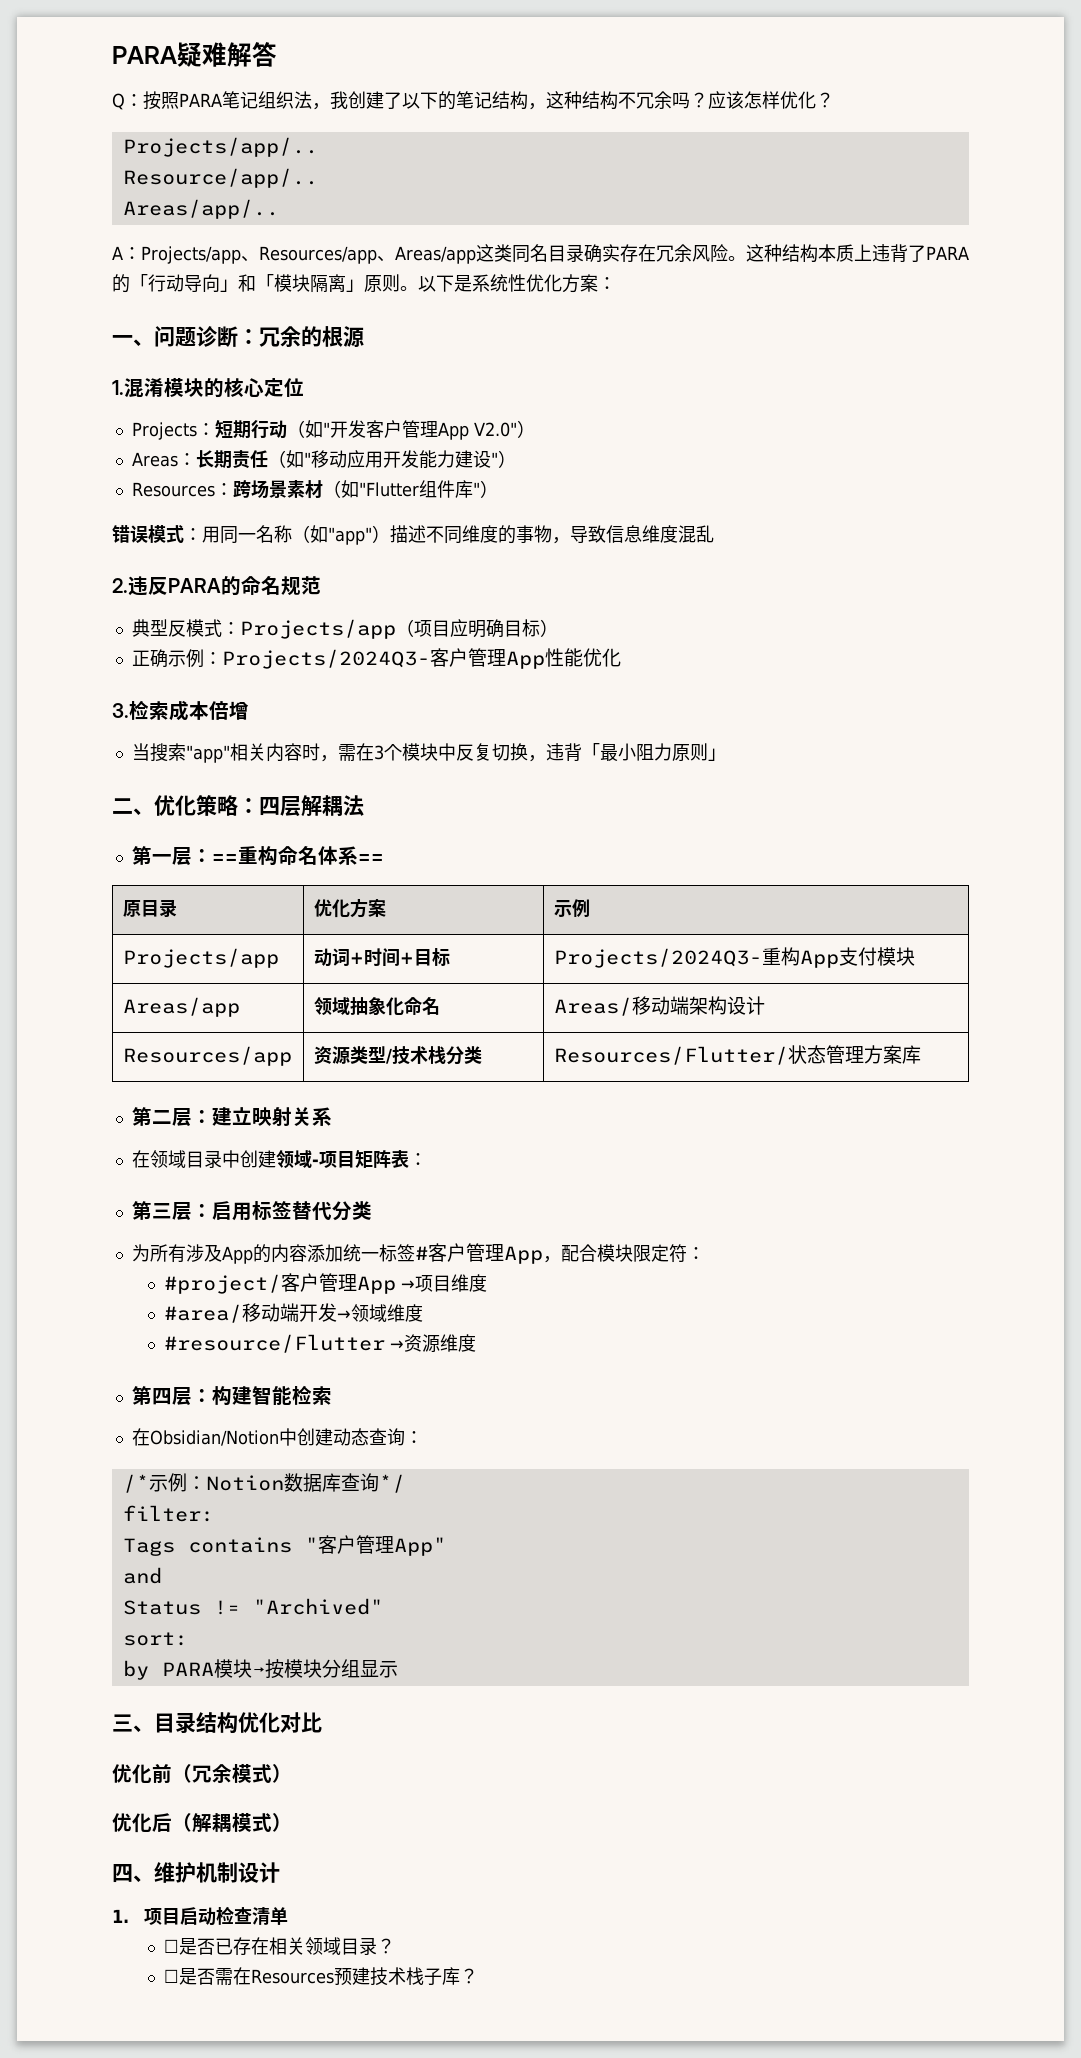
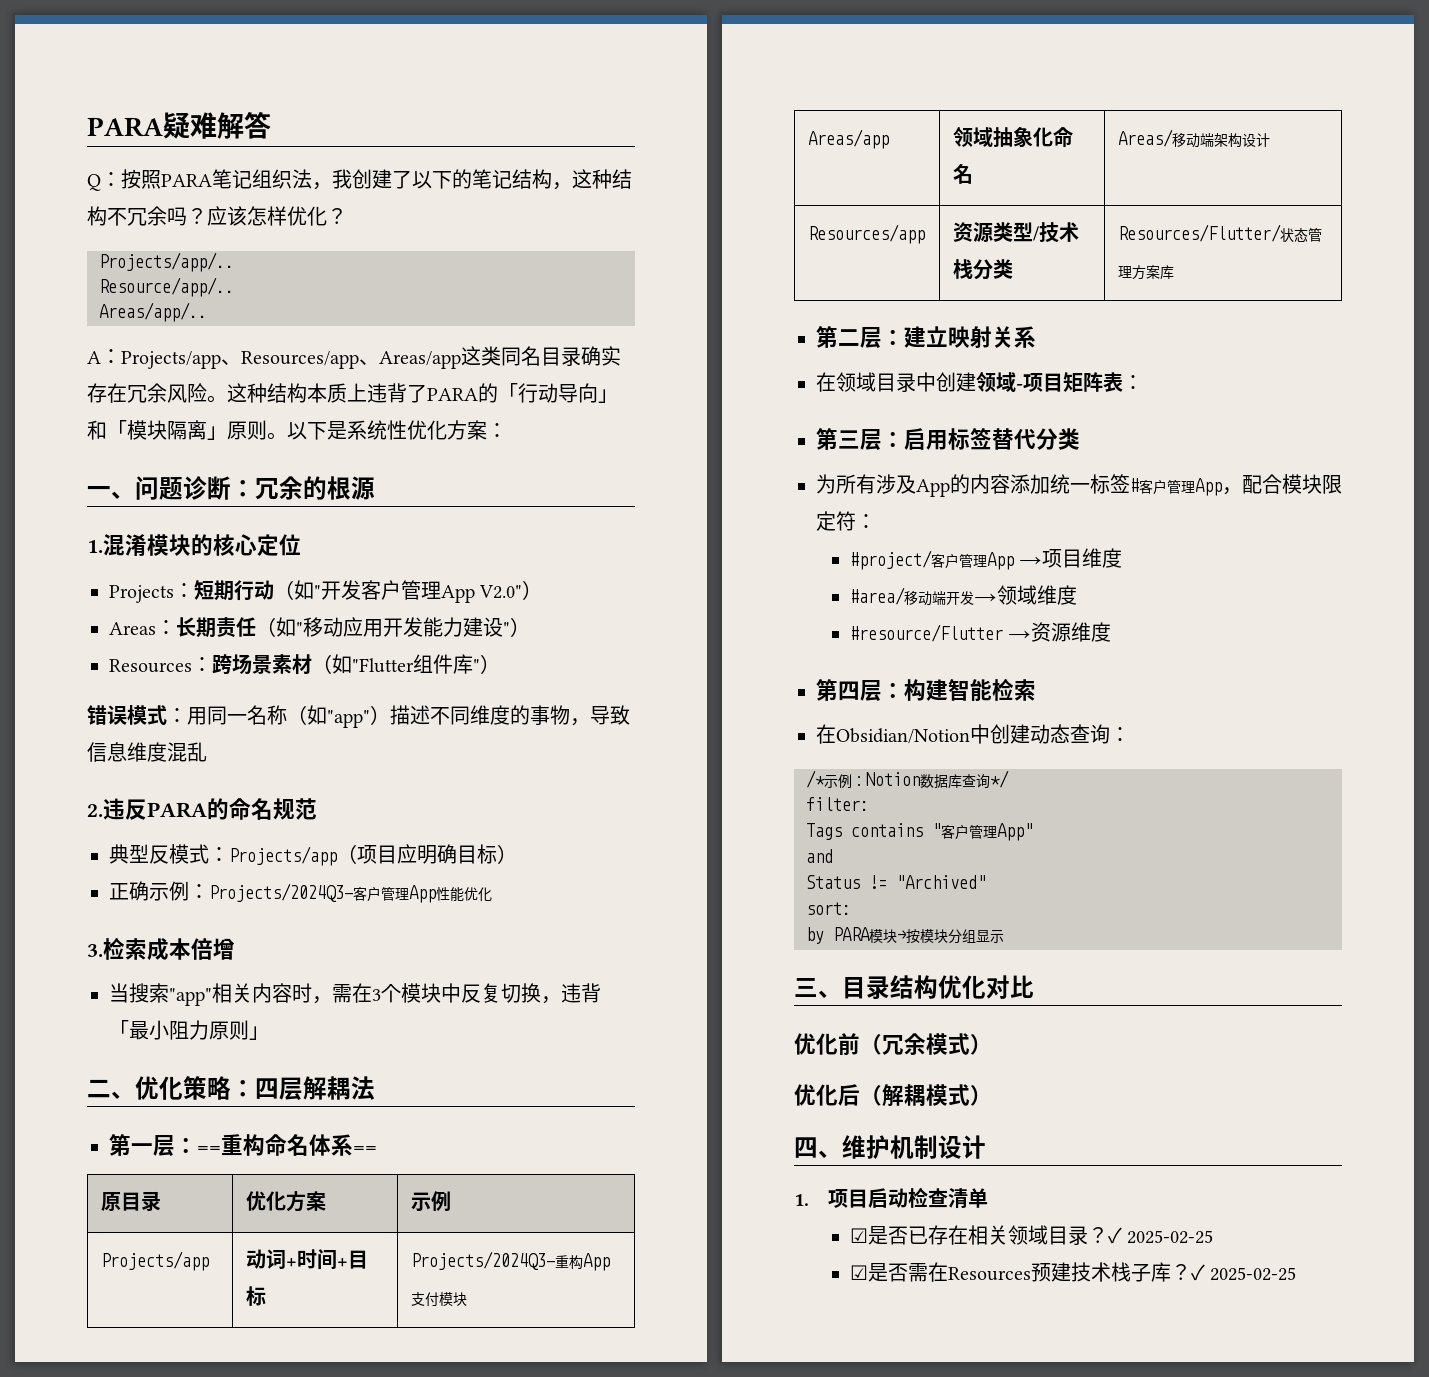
[163,1939,179,1953] ☐ -> [849,1228,868,1243] ☑
[163,1969,179,1983] // ☐ -> [1107,1227,1214,1244] [849,1265,868,1280] ✓ 2025-02-25 // ☑
(478, 1976) none -> [1190,1264,1297,1281] ✓ 2025-02-25

